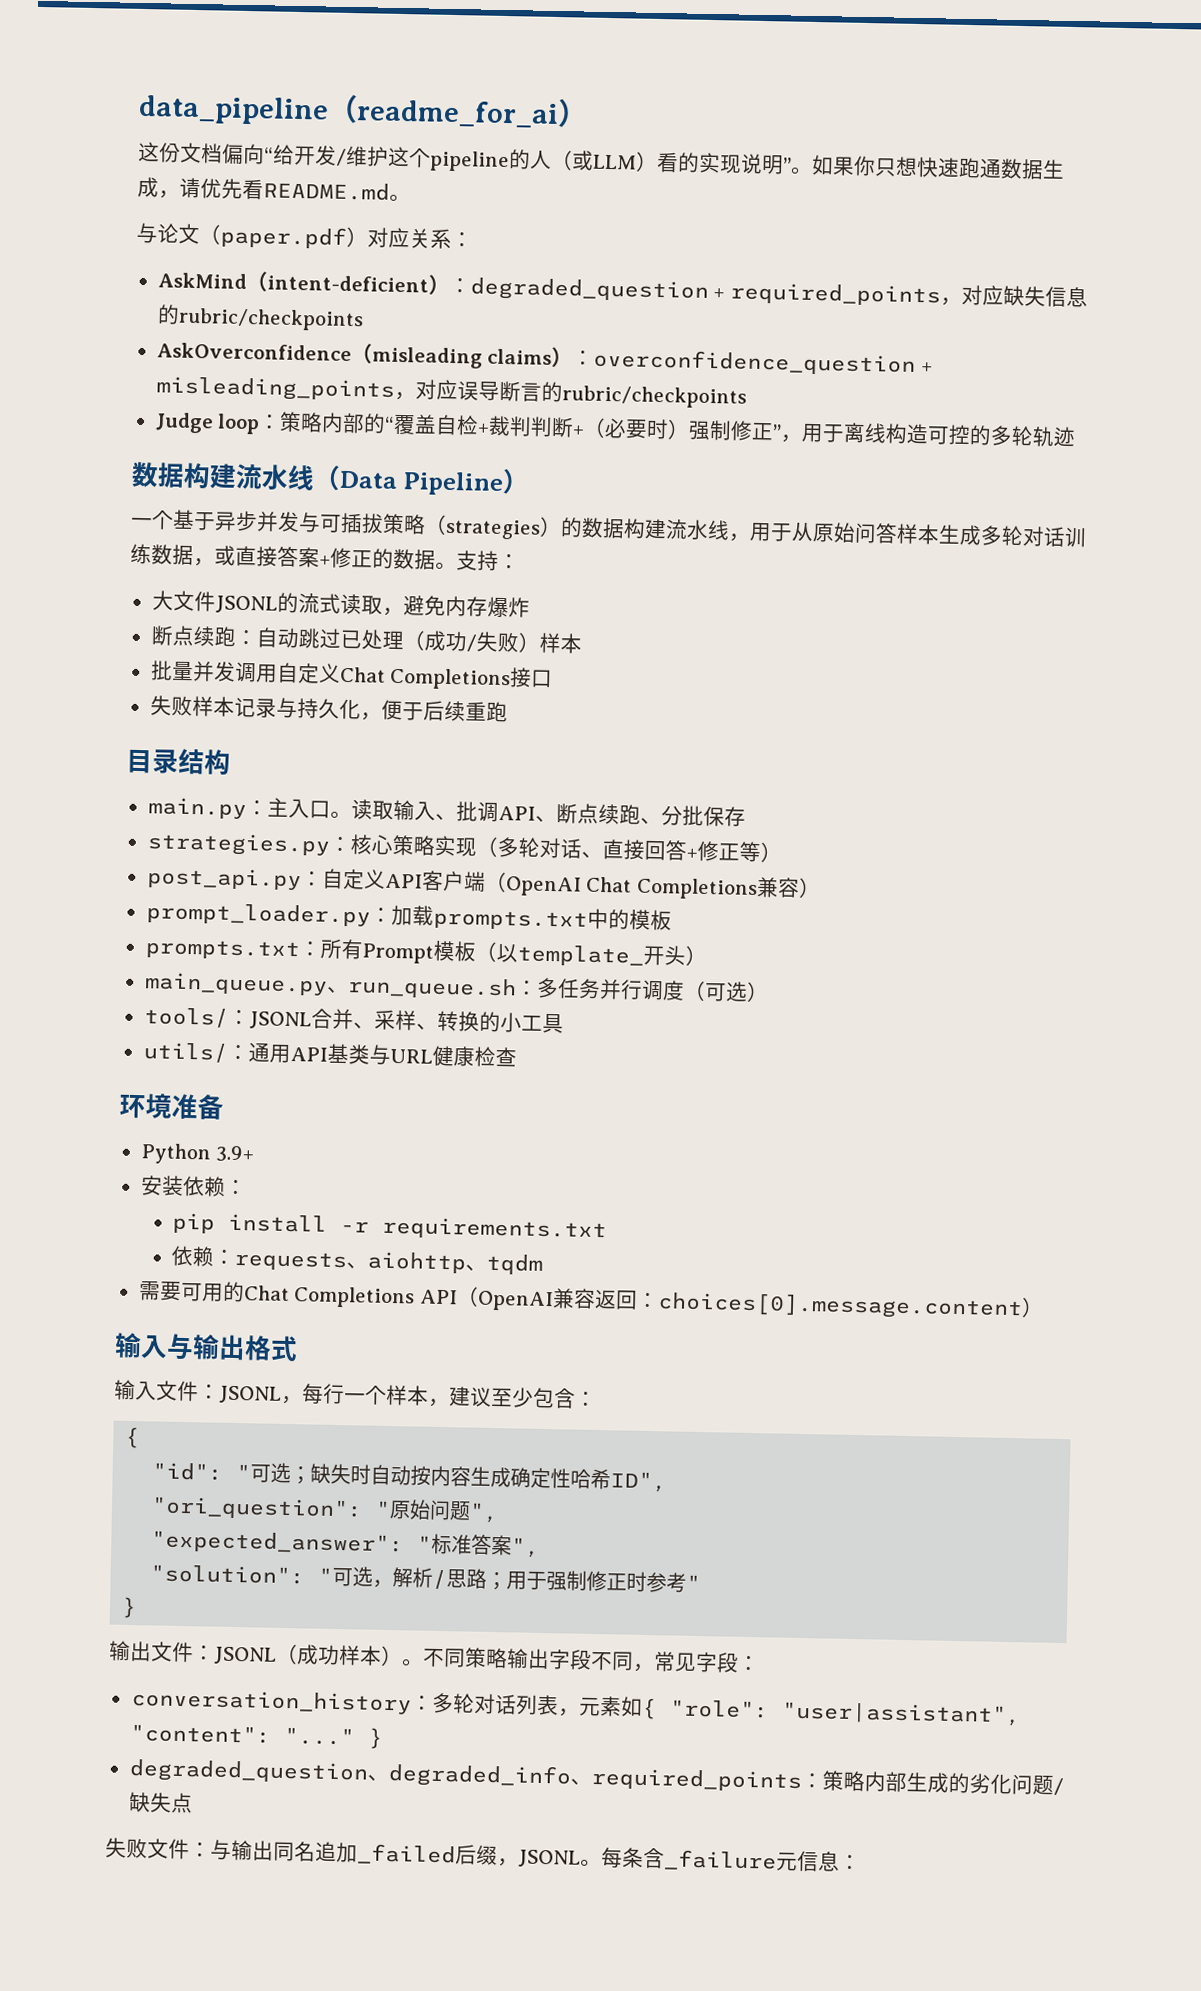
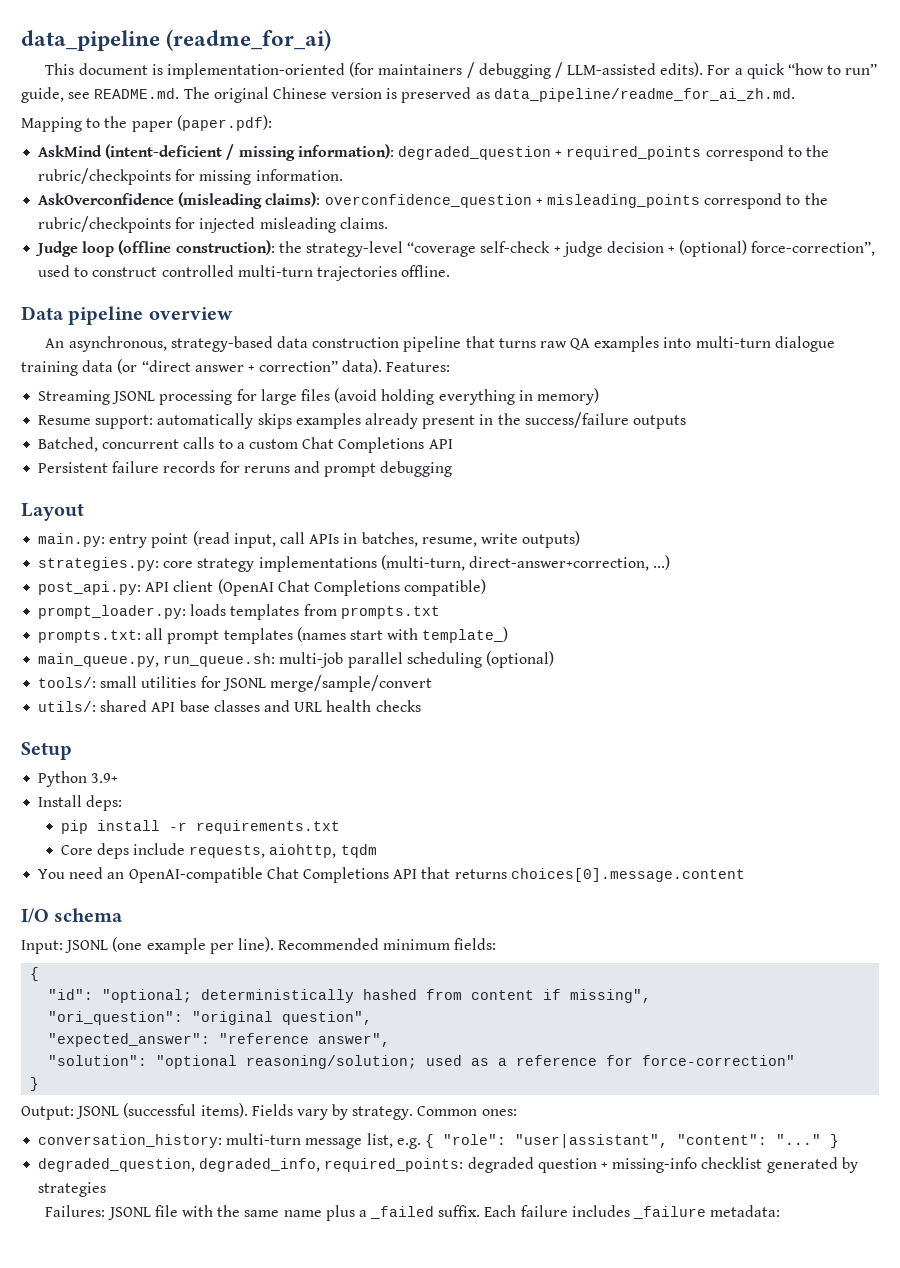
[327,94,588,129] [138,141,1065,180] [137,176,411,203] [136,222,473,249] [157,270,1088,308] [156,304,364,332] [156,342,933,376] [155,376,747,409] [154,411,1077,448] [131,461,530,497] [130,509,1087,548] [130,543,520,571] [151,590,530,619] [150,625,583,654] [150,660,554,691] [149,695,508,723] [126,748,231,775] [147,797,746,827] [146,832,782,863] [146,867,821,901] [145,902,672,931] [144,938,707,967] [143,972,769,1003] [143,1007,564,1034] [142,1042,517,1067] [119,1093,225,1120] （readme_for_ai） // 这份文档偏向“给开发/维护这个pipeline的人（或LLM）看的实现说明”。如果你只想快速跑通数据生成，请优先看README.md。 // 与论文（paper.pdf）对应关系： // AskMind（intent-deficient）：degraded_question + required_points，对应缺失信息的rubric/checkpoints // AskOverconfidence（misleading claims）：overconfidence_question + misleading_points，对应误导断言的rubric/checkpoints // Judge loop：策略内部的“覆盖自检+裁判判断+（必要时）强制修正”，用于离线构造可控的多轮轨迹 // 数据构建流水线（Data Pipeline） // 一个基于异步并发与可插拔策略（strategies）的数据构建流水线，用于从原始问答样本生成多轮对话训练数据，或直接答案+修正的数据。支持： // 大文件JSONL的流式读取，避免内存爆炸 // 断点续跑：自动跳过已处理（成功/失败）样本 // 批量并发调用自定义Chat Completions接口 // 失败样本记录与持久化，便于后续重跑 // 目录结构 // main.py：主入口。读取输入、批调API、断点续跑、分批保存 // strategies.py：核心策略实现（多轮对话、直接回答+修正等） // post_api.py：自定义API客户端（OpenAI Chat Completions兼容） // prompt_loader.py：加载prompts.txt中的模板 // prompts.txt：所有Prompt模板（以template_开头） // main_queue.py、run_queue.sh：多任务并行调度（可选） // tools/：JSONL合并、采样、转换的小工具 // utils/：通用API基类与URL健康检查 // 环境准备 -> [166,29,332,51] [45,62,878,79] [21,87,795,103] [21,115,272,132] [38,144,829,161] [38,168,343,185] [38,192,828,209] [38,216,388,233] [35,240,876,257] [38,265,451,281] [21,306,233,325] [45,336,835,352] [21,359,451,376] [38,388,599,405] [38,412,686,429] [38,437,453,453] [38,461,453,477] [21,503,84,521] [38,531,581,548] [38,555,671,572] [38,579,487,596] [38,604,440,620] [38,627,509,644] [38,651,554,668] [38,675,432,692] [38,700,421,712] [21,742,72,760] (readme_for_ai) // This document is implementation-oriented (for maintainers / debugging / LLM-assisted edits). For a quick “how to run” guide, see README.md. The original Chinese version is preserved as data_pipeline/readme_for_ai_zh.md. // Mapping to the paper (paper.pdf): // AskMind (intent-deficient / missing information): degraded_question + required_points correspond to the rubric/checkpoints for missing information. // AskOverconfidence (misleading claims): overconfidence_question + misleading_points correspond to the rubric/checkpoints for injected misleading claims. // Judge loop (offline construction): the strategy-level “coverage self-check + judge decision + (optional) force-correction”, used to construct controlled multi-turn trajectories offline. // Data pipeline overview // An asynchronous, strategy-based data construction pipeline that turns raw QA examples into multi-turn dialogue training data (or “direct answer + correction” data). Features: // Streaming JSONL processing for large files (avoid holding everything in memory) // Resume support: automatically skips examples already present in the success/failure outputs // Batched, concurrent calls to a custom Chat Completions API // Persistent failure records for reruns and prompt debugging // Layout // main.py: entry point (read input, call APIs in batches, resume, write outputs) // strategies.py: core strategy implementations (multi-turn, direct-answer+correction, ...) // post_api.py: API client (OpenAI Chat Completions compatible) // prompt_loader.py: loads templates from prompts.txt // prompts.txt: all prompt templates (names start with template_) // main_queue.py, run_queue.sh: multi-job parallel scheduling (optional) // tools/: small utilities for JSONL merge/sample/convert // utils/: shared API base classes and URL health checks // Setup
[140,1175,247,1197] 安装依赖： -> [38,795,123,811] Install deps:
[171,1245,544,1275] [138,1281,1044,1321] [114,1332,298,1362] [114,1379,597,1409] [125,1426,141,1449] [152,1462,668,1493] [151,1496,500,1524] [151,1530,541,1558] [150,1564,702,1593] [121,1596,138,1619] [109,1640,760,1673] [130,1689,643,1717] 依赖：requests、aiohttp、tqdm // 需要可用的Chat Completions API（OpenAI兼容返回：choices[0].message.content） // 输入与输出格式 // 输入文件：JSONL，每行一个样本，建议至少包含： // { // "id": "可选；缺失时自动按内容生成确定性哈希ID", // "ori_question": "原始问题", // "expected_answer": "标准答案", // "solution": "可选，解析/思路；用于强制修正时参考" // } // 输出文件：JSONL（成功样本）。不同策略输出字段不同，常见字段： // conversation_history：多轮对话列表，元素如 -> [60,843,377,859] [38,867,745,883] [21,908,124,923] [21,937,497,954] [30,967,40,981] [48,989,652,1003] [48,1011,373,1025] [48,1033,391,1047] [48,1055,796,1069] [30,1077,40,1091] [21,1103,517,1120] [38,1133,421,1149] Core deps include requests, aiohttp, tqdm // You need an OpenAI-compatible Chat Completions API that returns choices[0].message.content // I/O schema // Input: JSONL (one example per line). Recommended minimum fields: // { // "id": "optional; deterministically hashed from content if missing", // "ori_question": "original question", // "expected_answer": "reference answer", // "solution": "optional reasoning/solution; used as a reference for force-correction" // } // Output: JSONL (successful items). Fields vary by strategy. Common ones: // conversation_history: multi-turn message list, e.g.
[128,1759,1064,1796] [128,1792,193,1814] [105,1837,861,1872] degraded_question、degraded_info、required_points：策略内部生成的劣化问题/缺失点 // 失败文件：与输出同名追加_failed后缀，JSONL。每条含_failure元信息： -> [38,1157,858,1173] [38,1182,107,1197] [45,1205,781,1221] degraded_question, degraded_info, required_points: degraded question + missing-info checklist generated by strategies // Failures: JSONL file with the same name plus a _failed suffix. Each failure includes _failure metadata:

